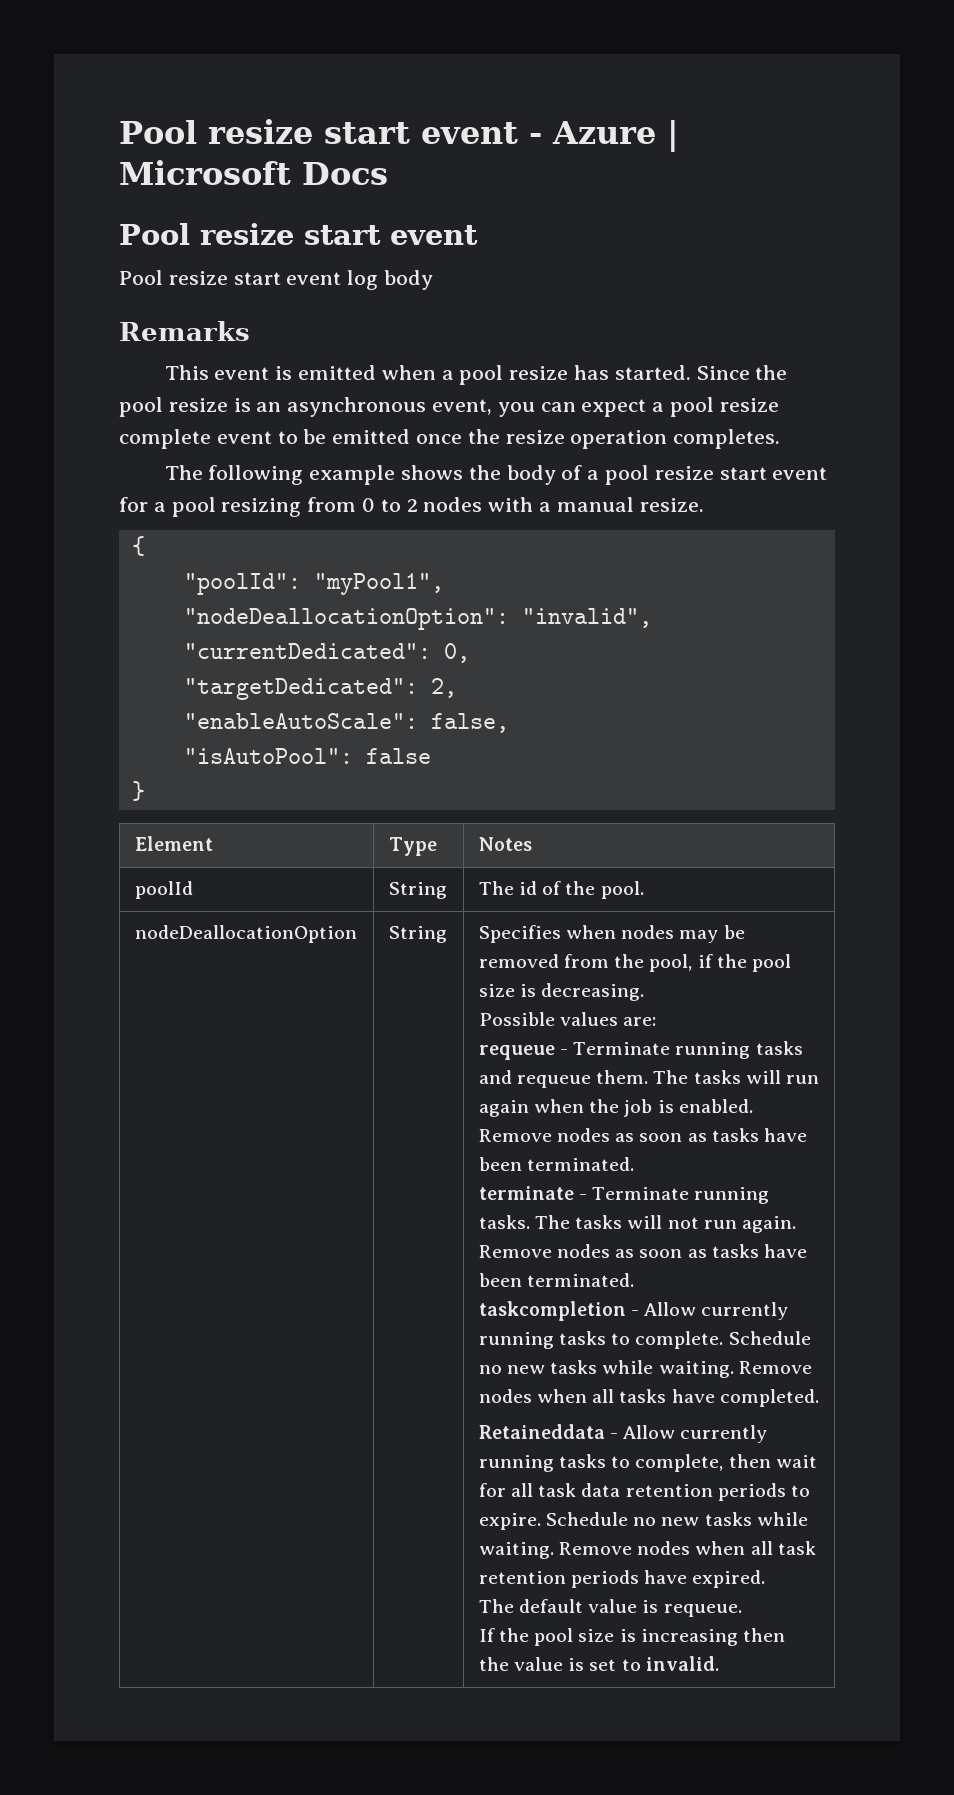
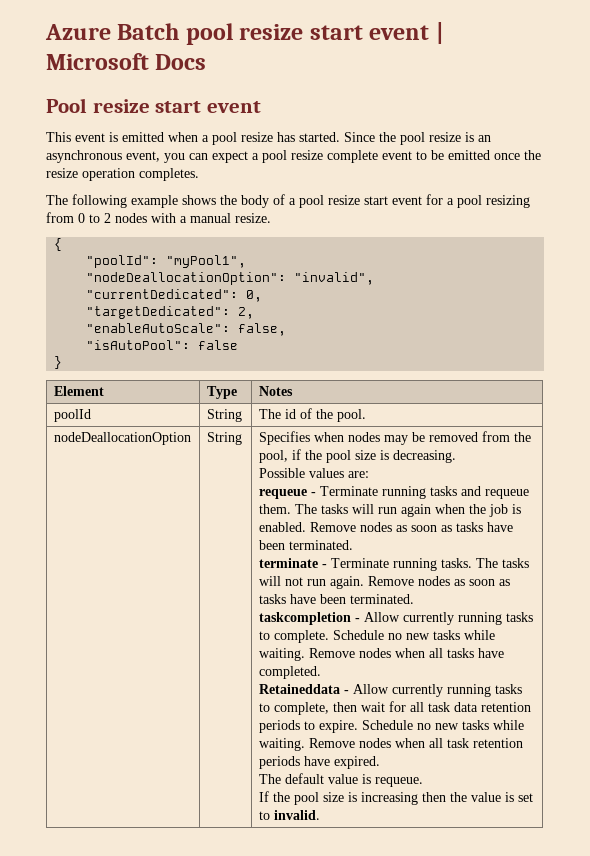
[119,119,656,144] Pool resize start event - Azure -> [45,23,430,45] Azure Batch pool resize start event
[119,270,434,290] [119,321,250,341] // Pool resize start event log body // Remarks -> (262, 107) none

